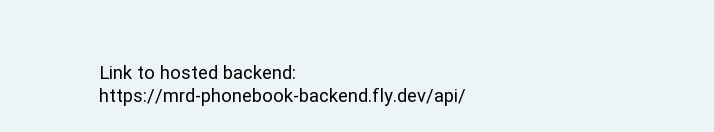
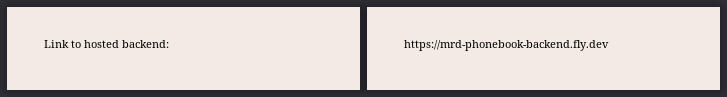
[99,87,466,106] https://mrd-phonebook-backend.fly.dev/api/ -> [404,40,609,51] https://mrd-phonebook-backend.fly.dev

